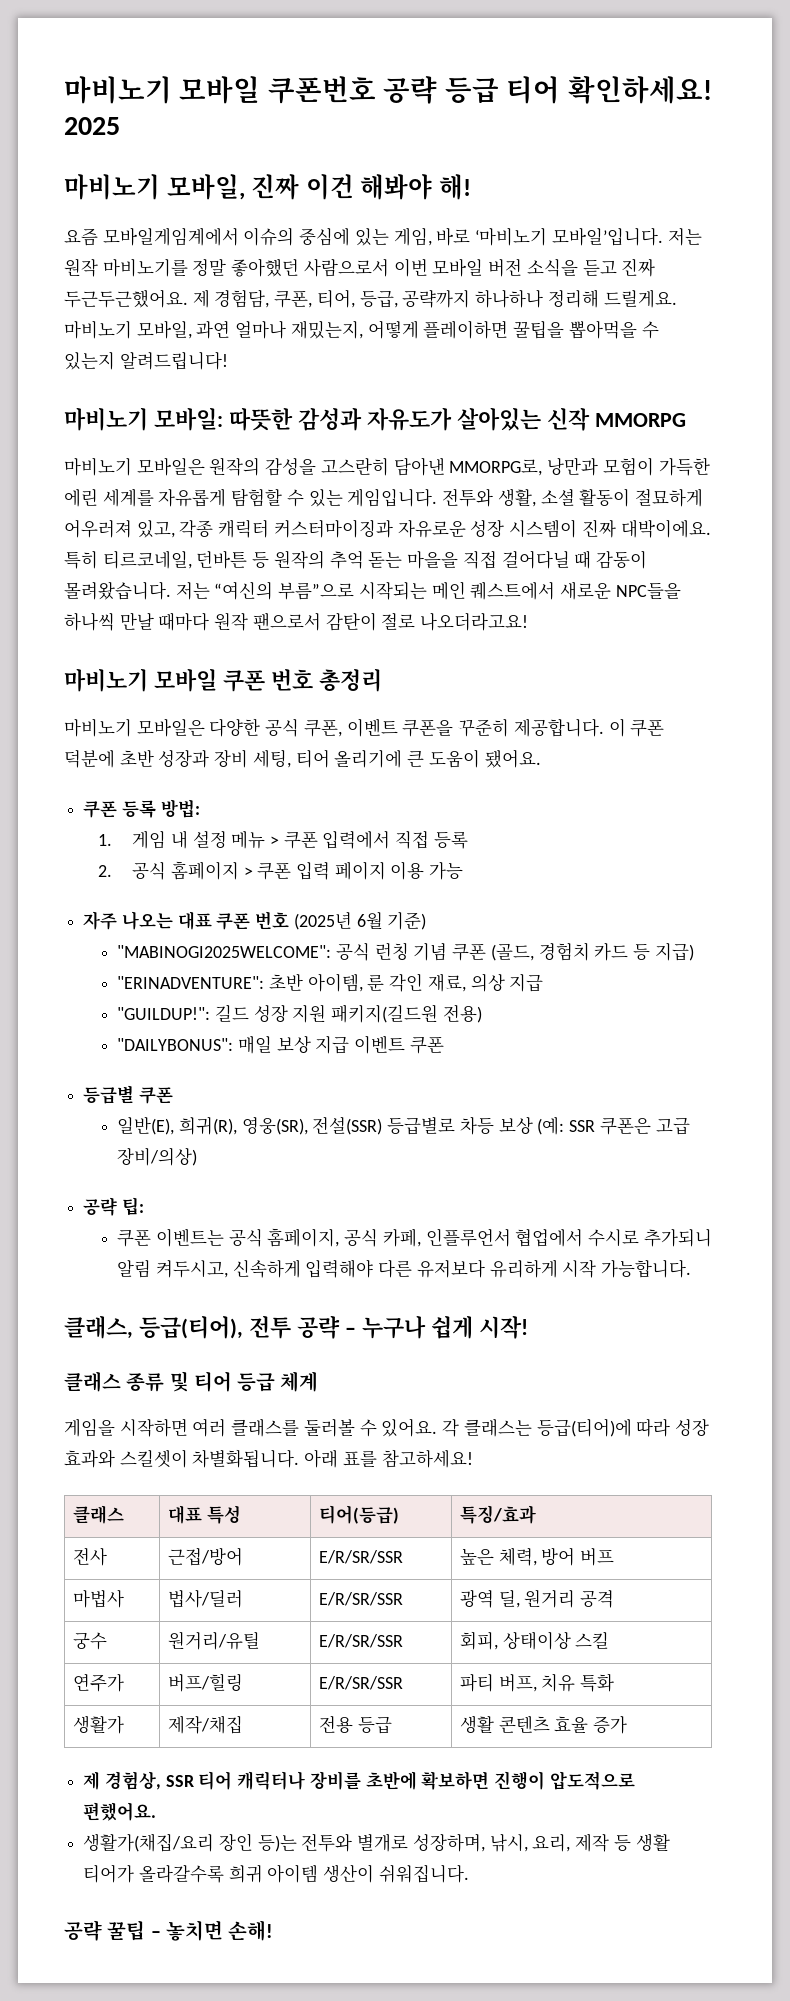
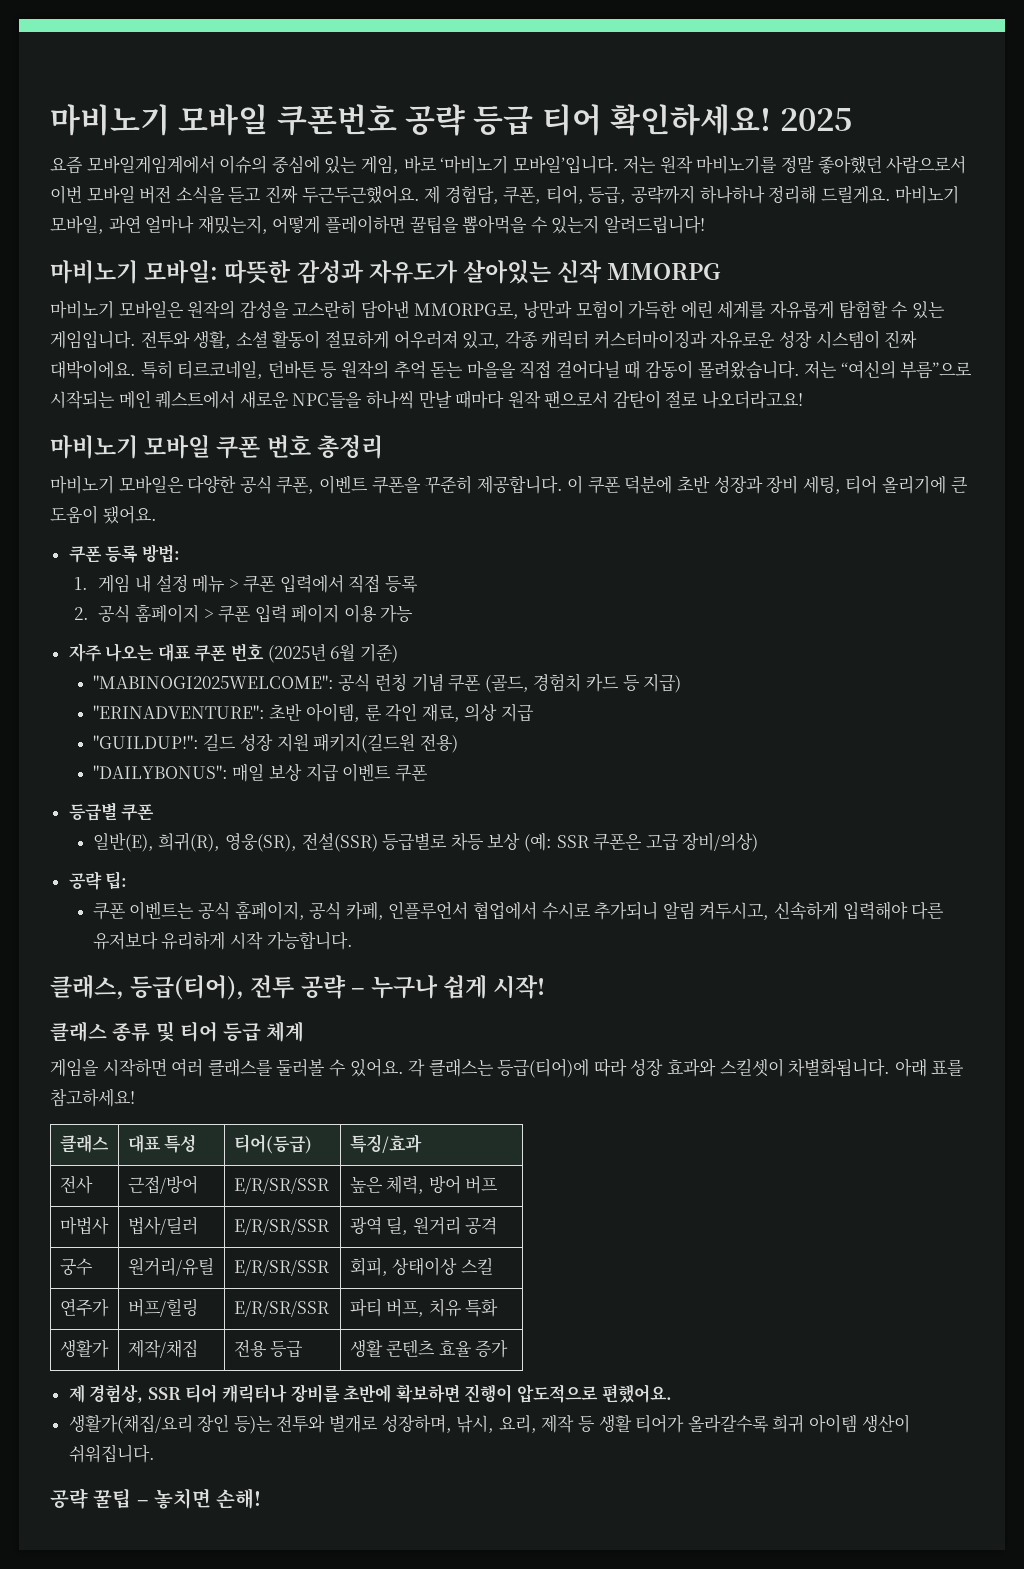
[64,174,472,200] // 마비노기 모바일, 진짜 이건 해봐야 해! -> (852, 119) none

